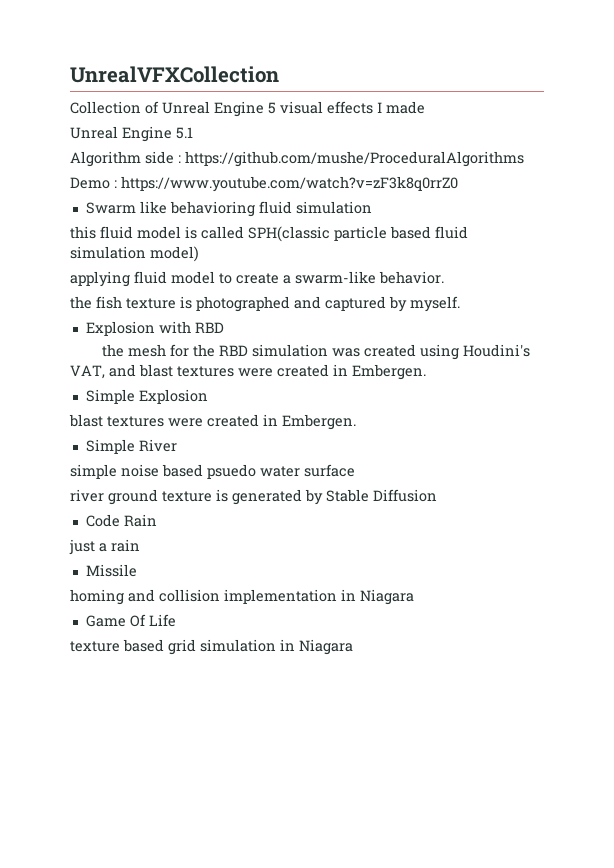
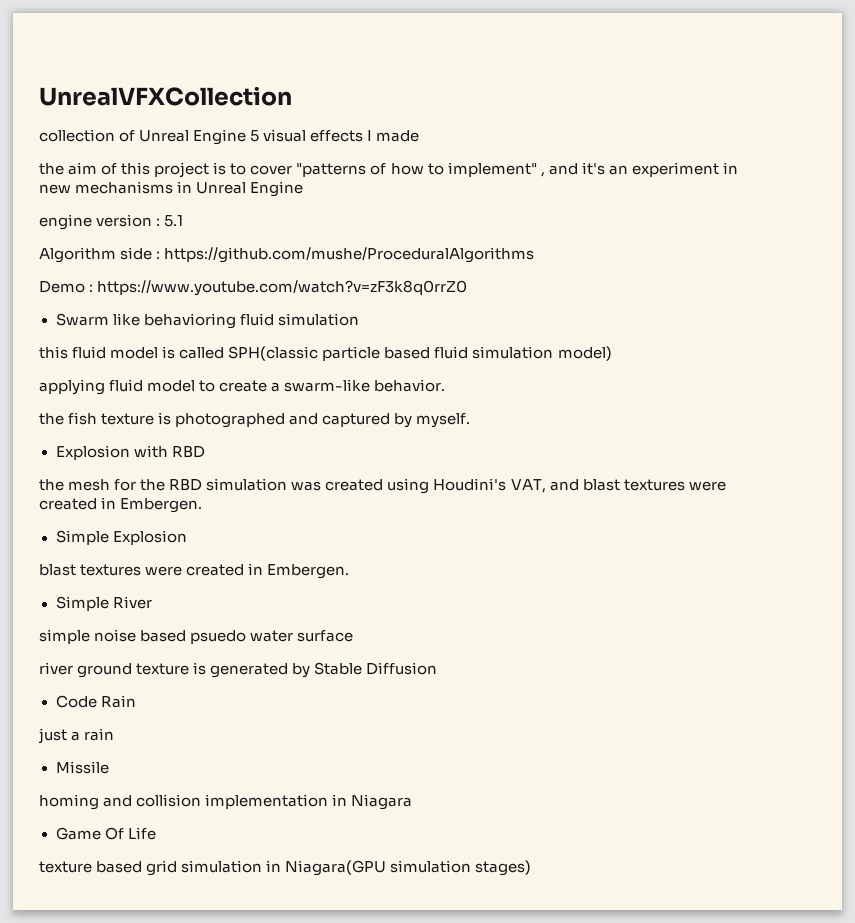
[70,101,141,114] Collection -> [39,129,115,142] collection
[70,126,172,142] Unreal Engine -> [39,162,738,178] [39,181,304,197] [39,214,161,230] the aim of this project is to cover "patterns of how to implement" , and it's an experiment in new mechanisms in Unreal Engine // engine version :
[299,639,353,655] Niagara -> [285,860,532,876] Niagara(GPU simulation stages)

